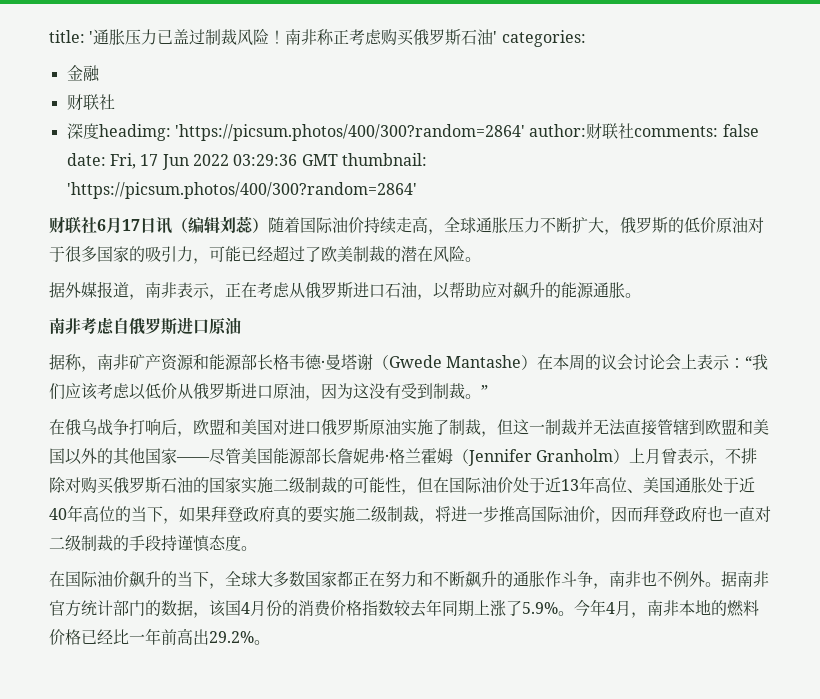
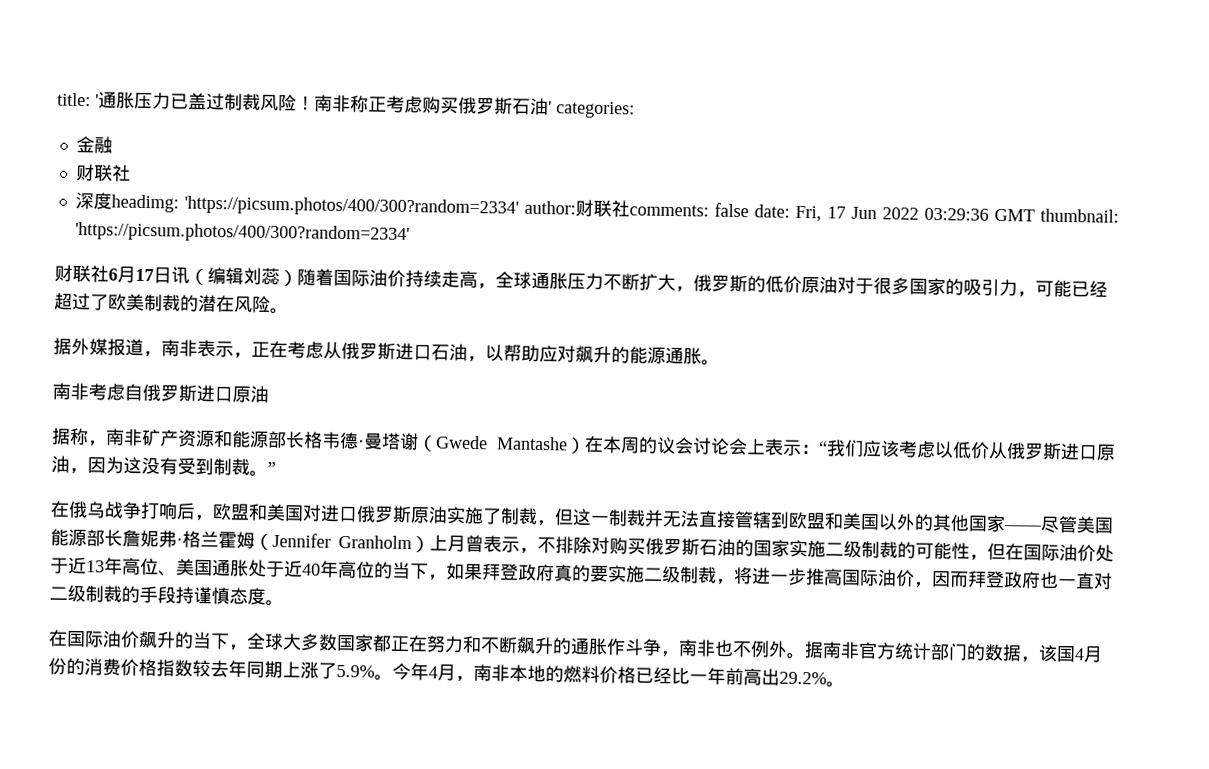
[174,124,525,141] 'https://picsum.photos/400/300?random=2864' -> [183,195,519,218] 'https://picsum.photos/400/300?random=2334'
[66,182,417,199] 'https://picsum.photos/400/300?random=2864' -> [74,221,410,245] 'https://picsum.photos/400/300?random=2334'

